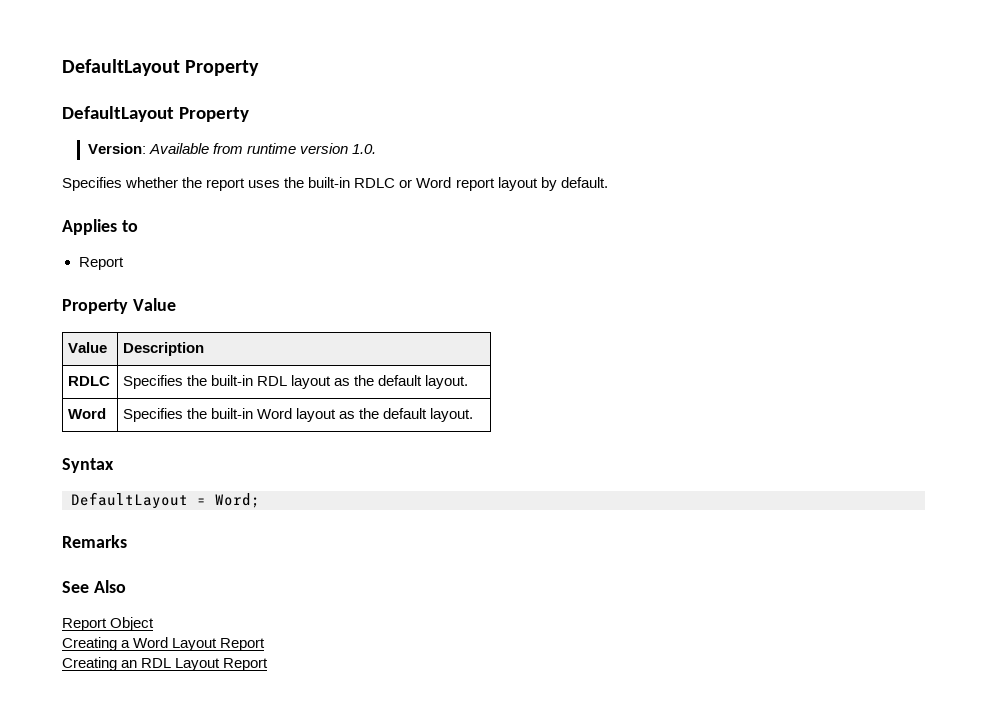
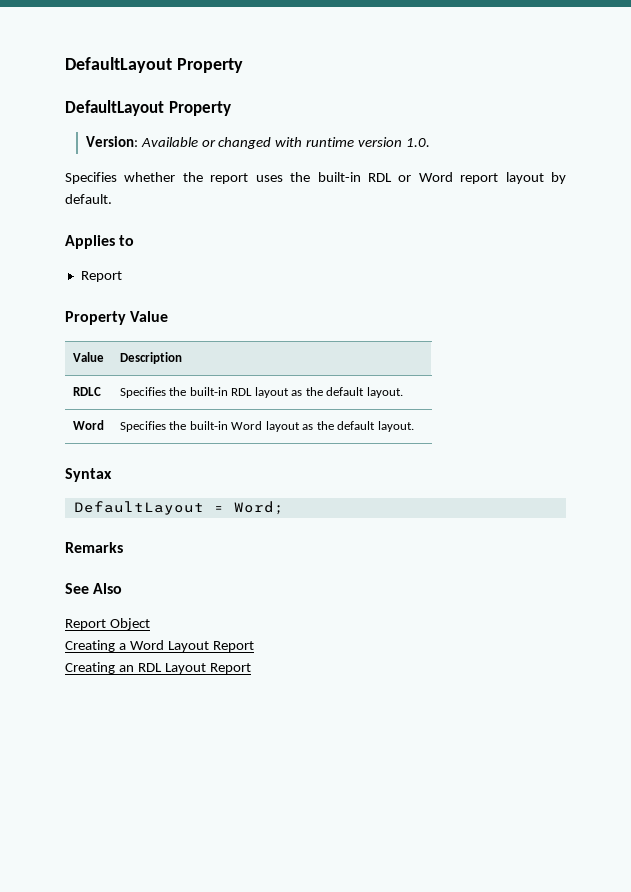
[212,143,243,154] from -> [201,137,303,149] or changed with
[354,178,396,188] RDLC -> [367,173,392,182] RDL

